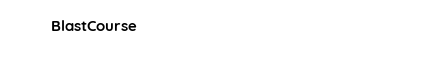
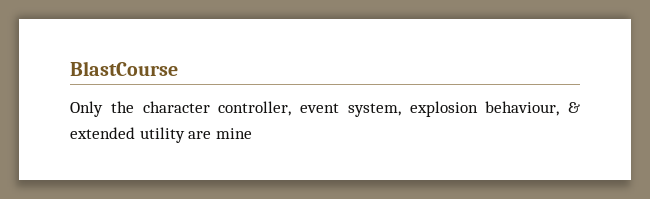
(137, 25) none -> [70,101,580,117] [70,127,252,143] // Only the character controller, event system, explosion behaviour, & extended utility are mine

